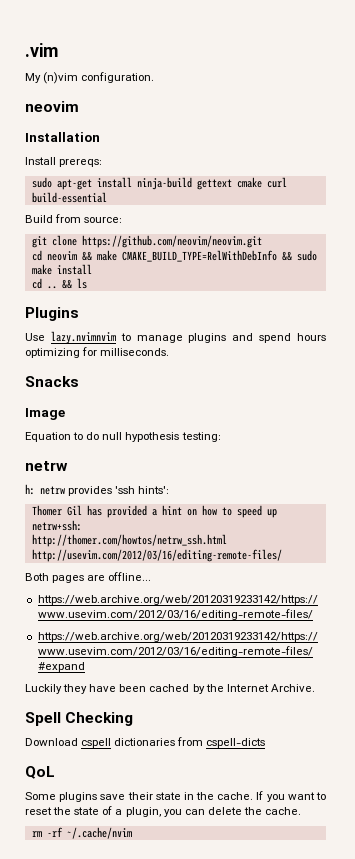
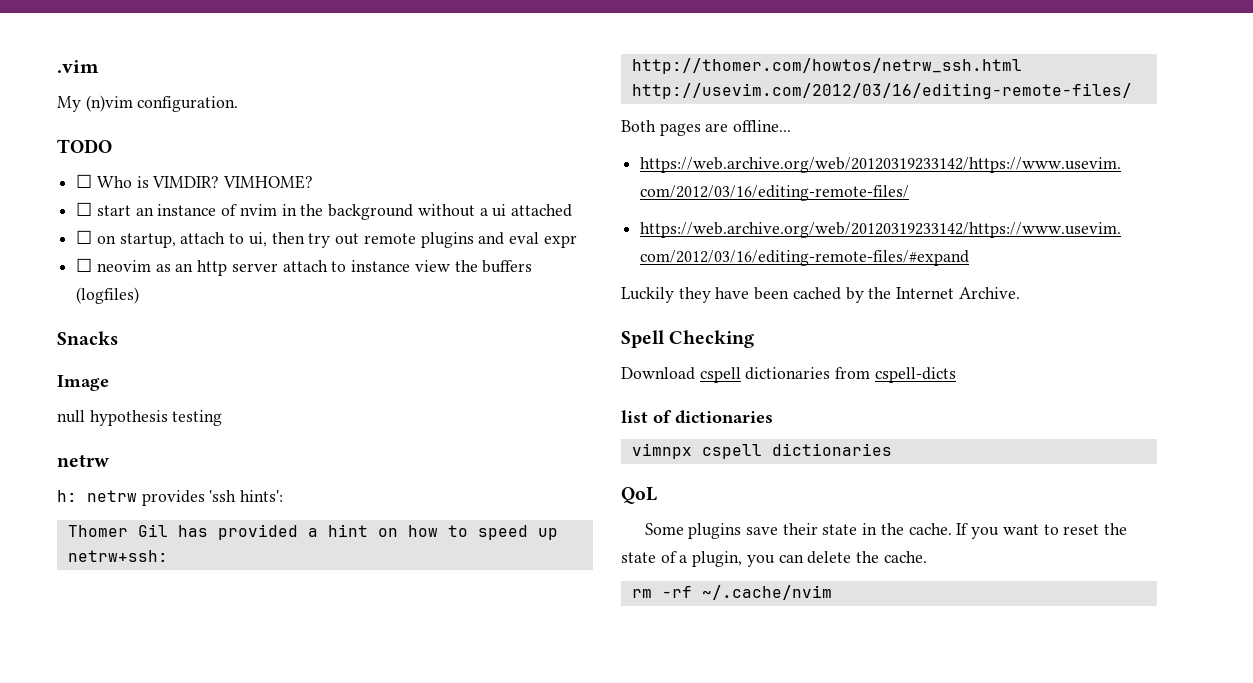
[25,101,79,112] [25,132,100,142] [25,157,103,167] [31,177,287,190] [31,192,107,203] [25,214,123,223] [31,235,262,248] [31,250,317,262] [31,264,92,275] [31,278,87,289] [25,307,79,321] [25,331,326,344] [25,347,170,358] neovim // Installation // Install prereqs: // sudo apt-get install ninja-build gettext cmake curl build-essential // Build from source: // git clone https://github.com/neovim/neovim.git // cd neovim && make CMAKE_BUILD_TYPE=RelWithDebInfo && sudo make install // cd .. && ls // Plugins // Use lazy.nvimnvim to manage plugins and spend hours optimizing for milliseconds. -> [57,139,112,153] [76,174,314,189] [76,202,572,220] [76,230,577,248] [76,258,533,276] [76,287,140,304] TODO // ☐ Who is VIMDIR? VIMHOME? // ☐ start an instance of nvim in the background without a ui attached // ☐ on startup, attach to ui, then try out remote plugins and eval expr // ☐ neovim as an http server attach to instance view the buffers (logfiles)
[25,432,100,442] Equation to do -> (109, 383) none
[181,432,221,442] testing: -> [172,410,223,426] testing
(266, 743) none -> [621,410,773,424] [631,443,892,459] // list of dictionaries // vimnpx cspell dictionaries

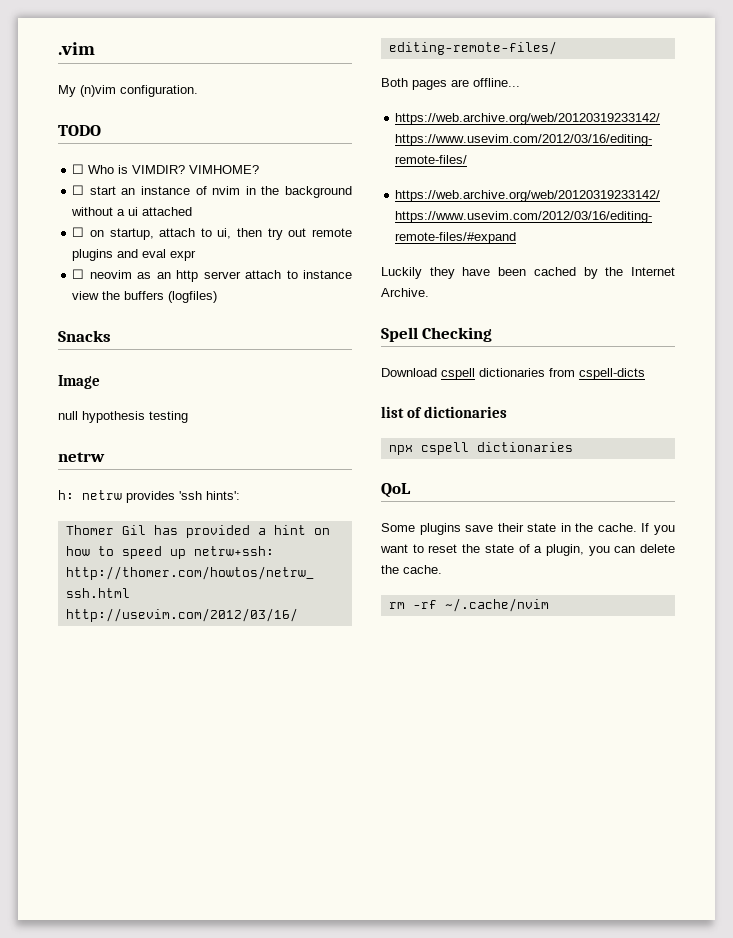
[631,443,692,459] vimnpx -> [388,445,413,455] npx

